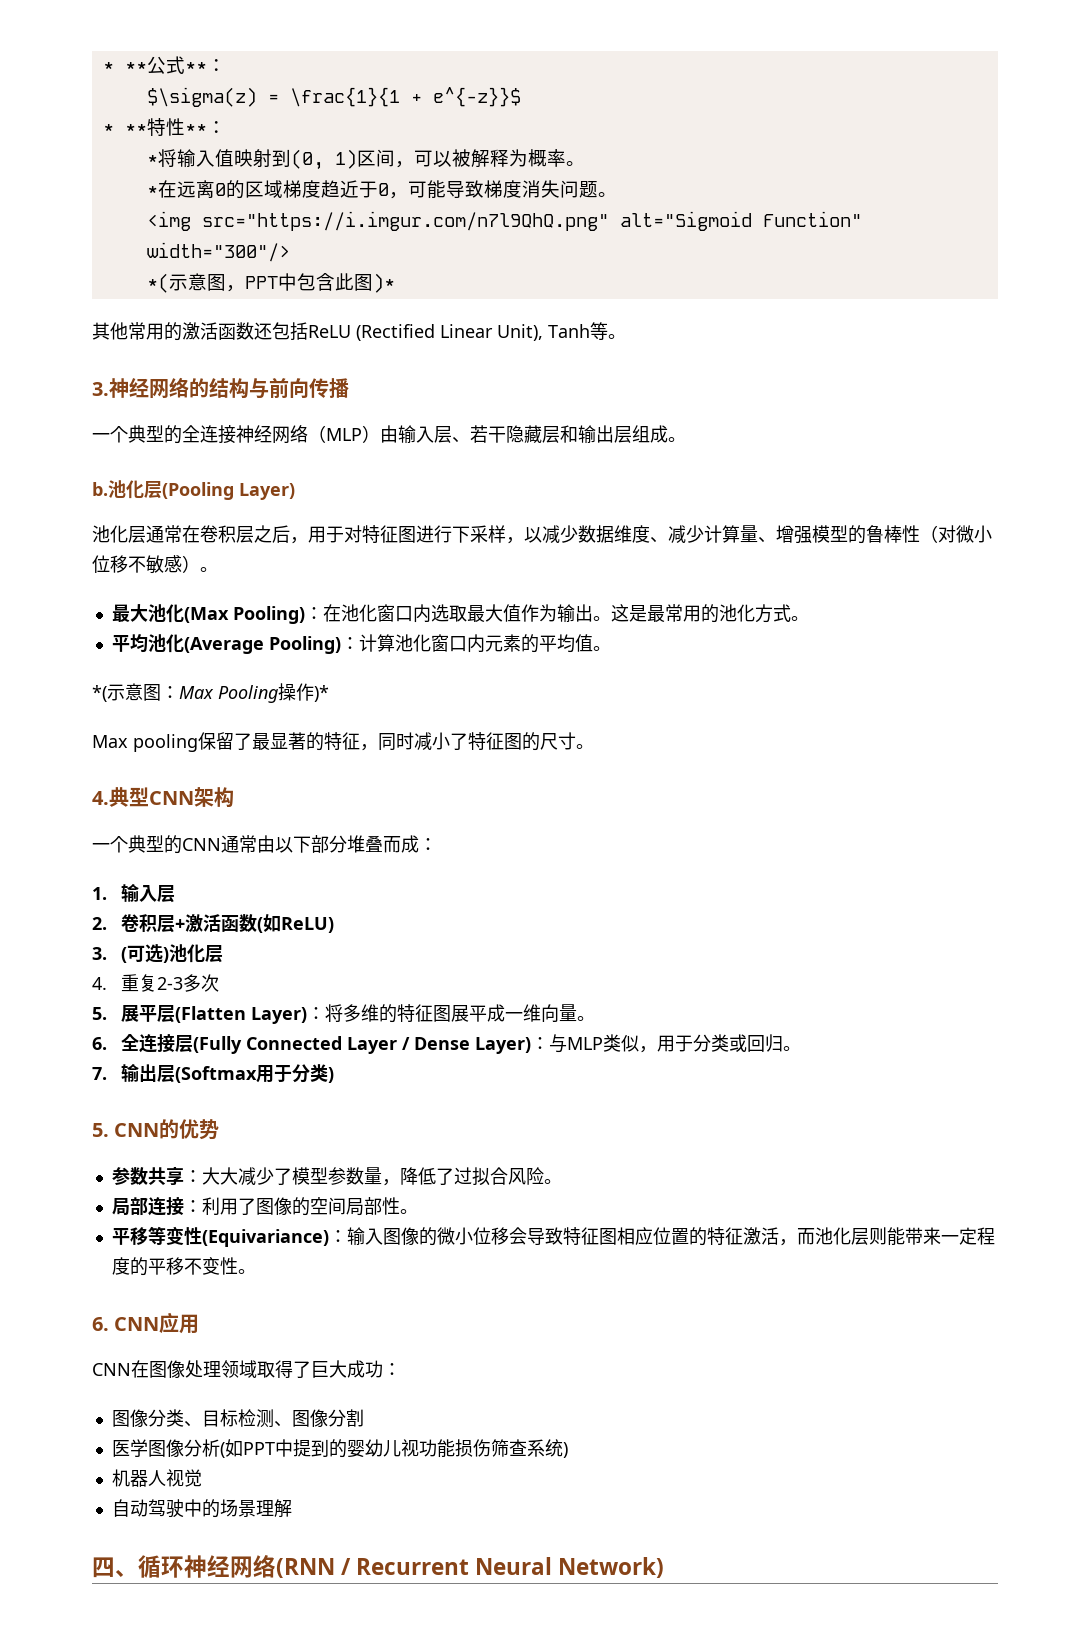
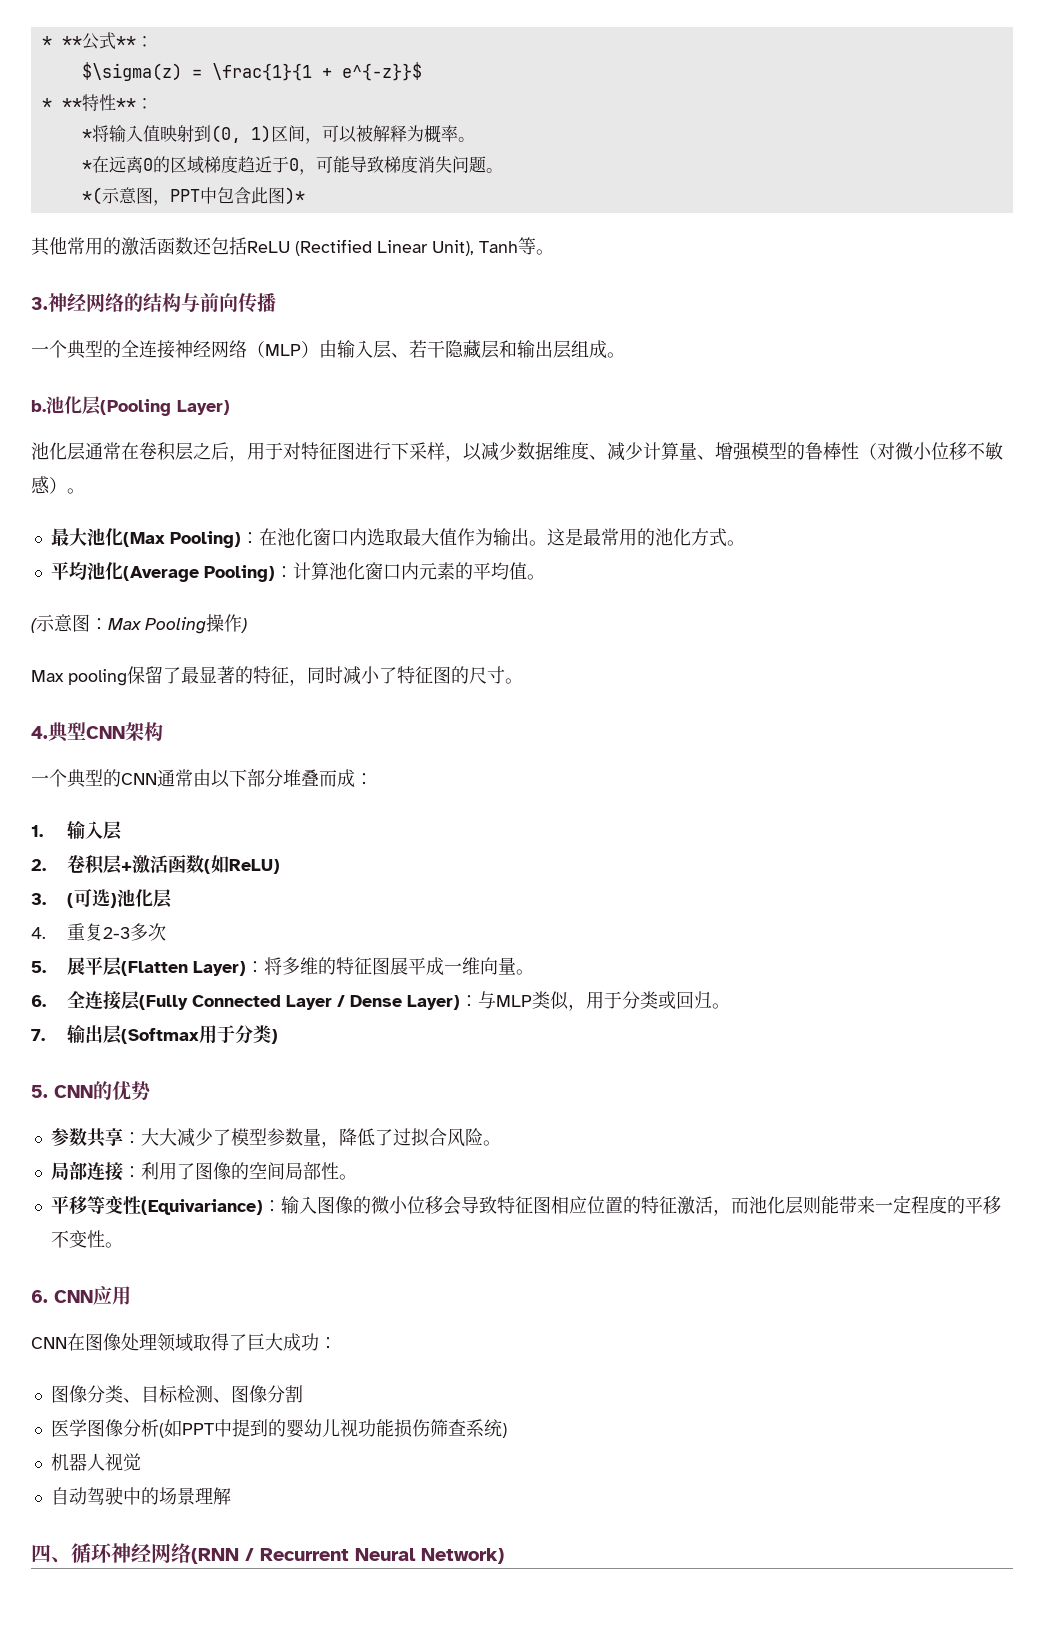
[146,211,862,231] [146,242,290,262] // <img src="https://i.imgur.com/n7l9QhQ.png" alt="Sigmoid Function" width="300"/> -> (503, 170) none
[92,685,107,702] *( -> [31,618,38,633] (
[314,685,329,702] )* -> [241,618,247,633] )

